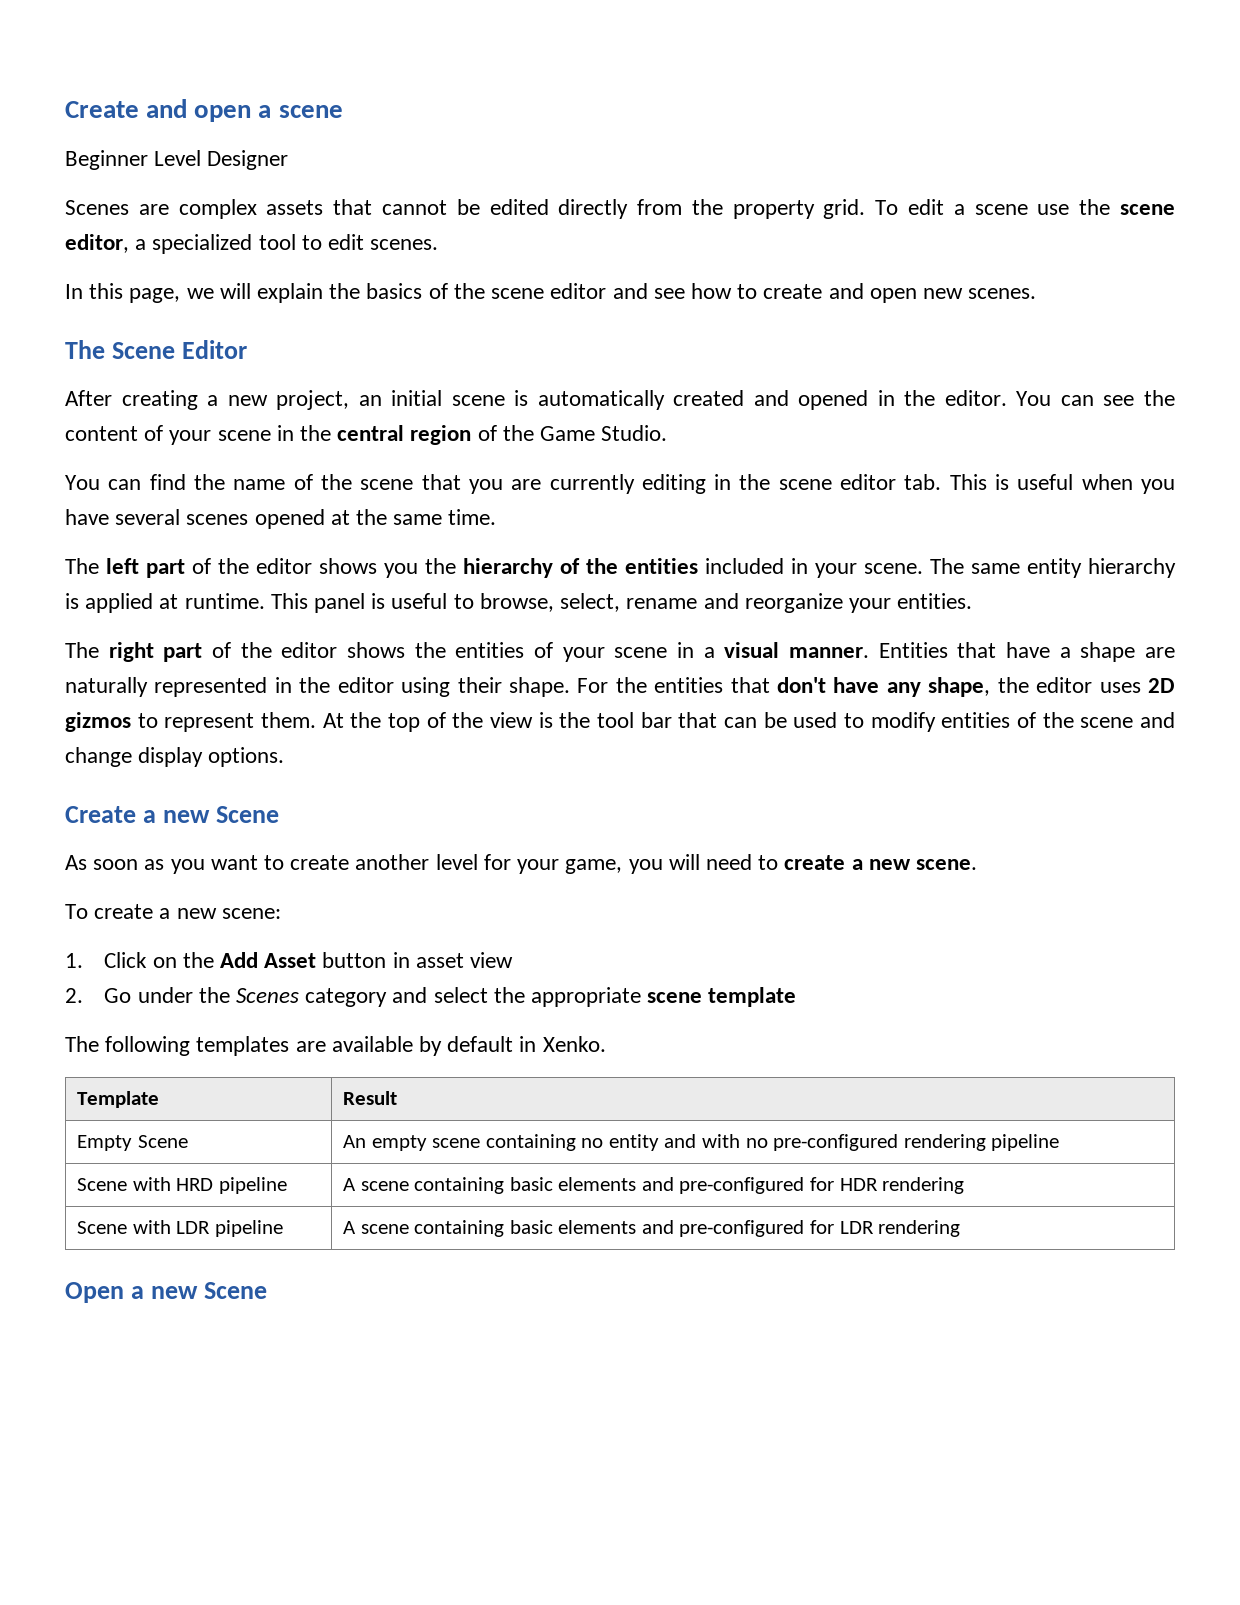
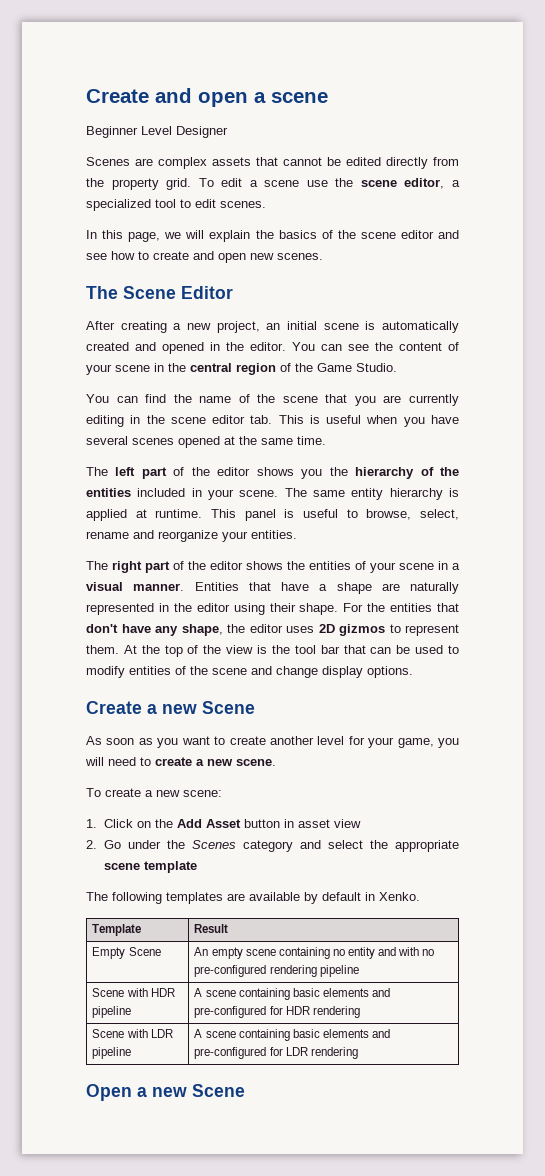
[176,1178,214,1191] HRD -> [150,988,175,997] HDR

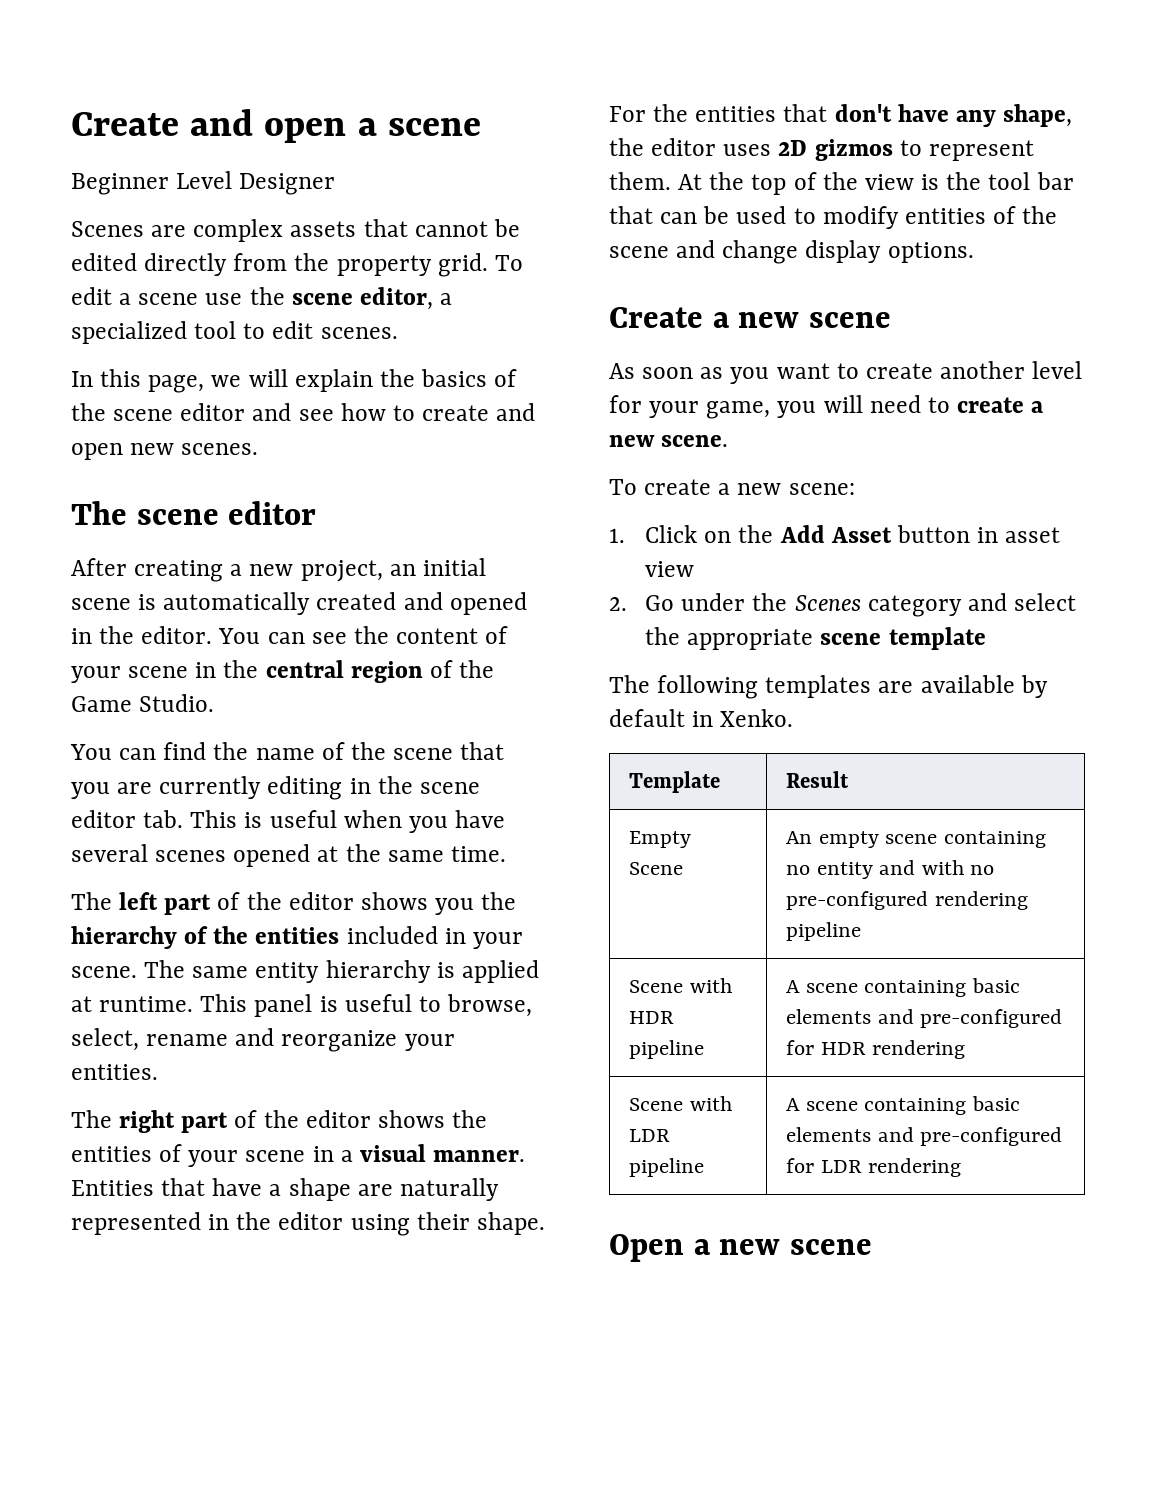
[123,286,233,299] Scene Editor -> [136,501,317,525] scene editor
[202,701,255,714] Scene -> [808,312,891,328] scene
[192,1084,245,1097] Scene -> [789,1239,872,1255] scene

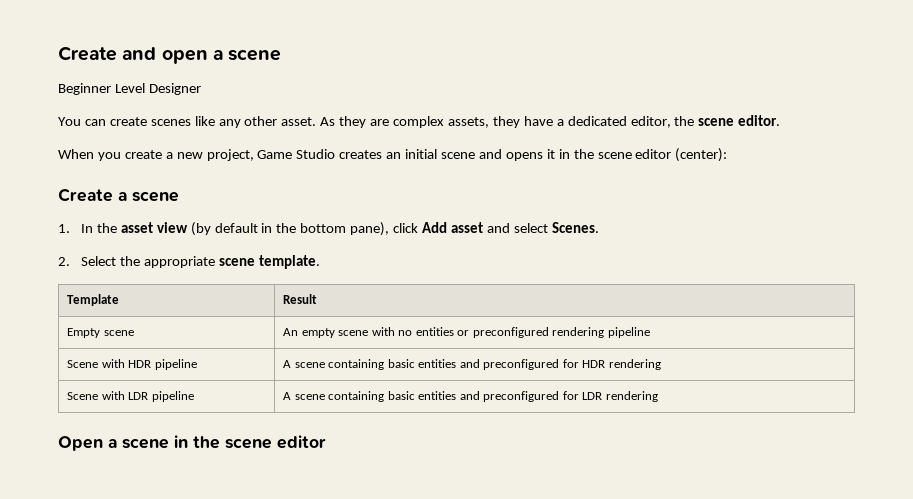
[71,219,520,242] [71,253,523,277] [71,287,453,310] [71,321,398,344] [71,369,518,393] [71,403,536,421] [71,443,259,460] [71,501,317,525] [71,558,486,582] [71,592,527,615] [71,626,509,644] [71,660,495,683] [71,694,215,712] [70,742,505,760] [71,776,480,800] [71,810,506,833] [71,844,506,867] [71,892,517,915] [71,926,523,949] [71,960,539,983] [71,994,533,1017] [71,1028,455,1052] [71,1064,158,1080] [71,1110,488,1133] [71,1144,526,1167] [71,1178,499,1201] [71,1212,545,1236] [609,104,1073,127] [609,138,1034,161] [609,172,1074,195] [609,206,1058,229] [609,240,974,264] Scenes are complex assets that cannot be edited directly from the property grid. To edit a scene use the scene editor, a specialized tool to edit scenes. // In this page, we will explain the basics of the scene editor and see how to create and open new scenes. // The scene editor // After creating a new project, an initial scene is automatically created and opened in the editor. You can see the content of your scene in the central region of the Game Studio. // You can find the name of the scene that you are currently editing in the scene editor tab. This is useful when you have several scenes opened at the same time. // The left part of the editor shows you the hierarchy of the entities included in your scene. The same entity hierarchy is applied at runtime. This panel is useful to browse, select, rename and reorganize your entities. // The right part of the editor shows the entities of your scene in a visual manner. Entities that have a shape are naturally represented in the editor using their shape. For the entities that don't have any shape, the editor uses 2D gizmos to represent them. At the top of the view is the tool bar that can be used to modify entities of the scene and change display options. -> [58,115,781,128] [58,148,728,162] You can create scenes like any other asset. As they are complex assets, they have a dedicated editor, the scene editor. // When you create a new project, Game Studio creates an initial scene and opens it in the scene editor (center):
[738,312,891,328] [609,361,1083,384] [609,395,1044,419] [609,435,729,447] [609,479,855,495] [609,525,1061,543] [645,561,695,577] [609,593,1077,617] [645,627,986,650] [609,675,1048,699] [609,709,794,727] new scene // As soon as you want to create another level for your game, you will need to create a new scene. // To create a new scene: // 1. Click on the Add Asset button in asset view // 2. Go under the Scenes category and select the appropriate scene template // The following templates are available by default in Xenko. -> [132,192,179,202] [58,222,599,236] [58,255,320,269] scene // 1. In the asset view (by default in the bottom pane), click Add asset and select Scenes. // 2. Select the appropriate scene template.
[629,862,684,875] Scene -> [103,330,134,336] scene
[943,831,1046,848] [786,860,995,879] [786,891,929,910] containing no entity and with no pre-configured -> [371,327,549,338] with no entities or preconfigured
[786,1009,1063,1028] elements and pre-configured -> [418,359,560,370] entities and preconfigured
[786,1127,1063,1146] elements and pre-configured -> [418,391,560,402] entities and preconfigured
[719,1239,872,1255] new scene -> [122,435,326,449] scene in the scene editor

